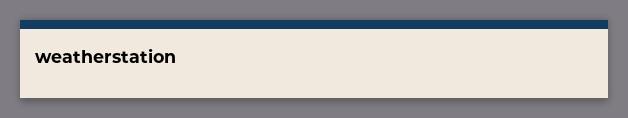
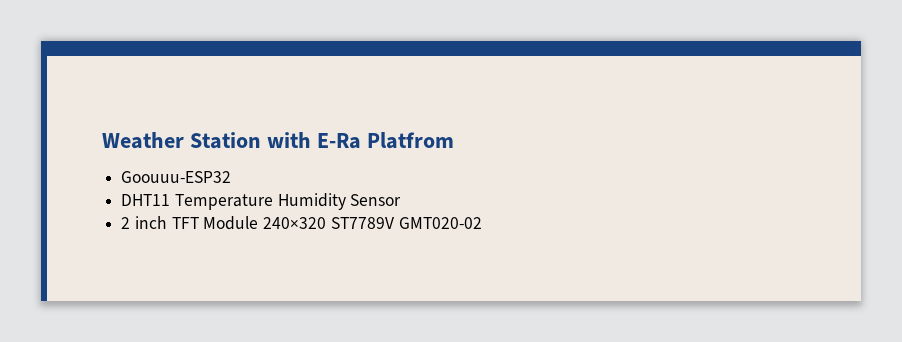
[35,48,176,63] weatherstation -> [102,132,454,149] [121,171,232,183] [121,193,402,210] [121,216,482,230] Weather Station with E-Ra Platfrom // Goouuu-ESP32 // DHT11 Temperature Humidity Sensor // 2 inch TFT Module 240×320 ST7789V GMT020-02

